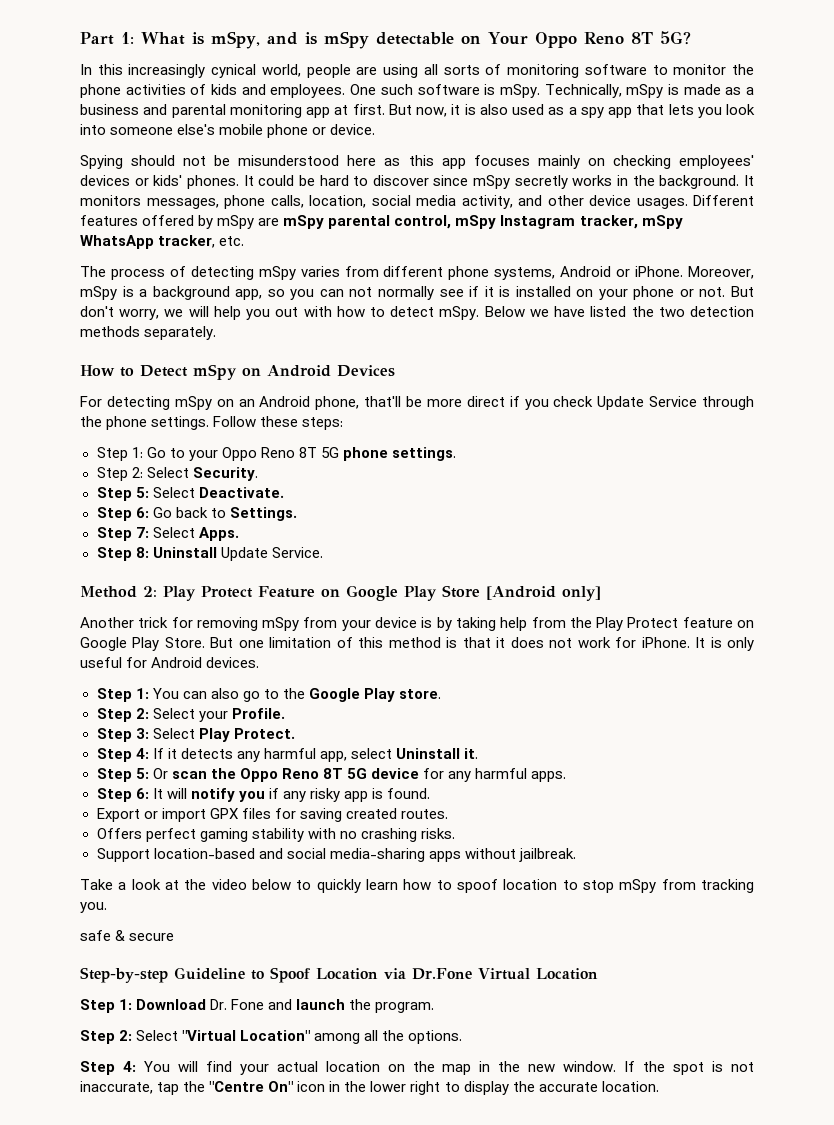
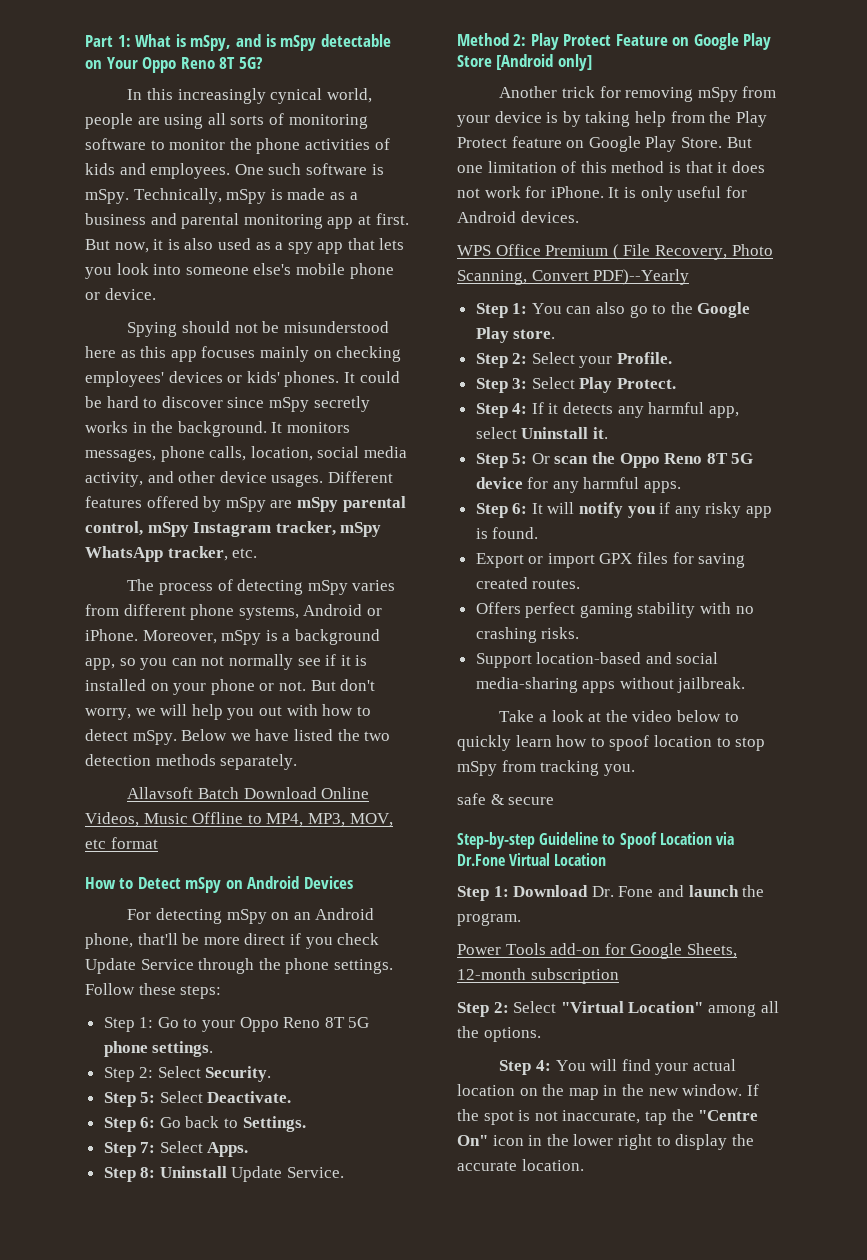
(217, 333) none -> [127,787,370,799] [85,812,393,827] [85,837,158,849] // Allavsoft Batch Download Online Videos, Music Offline to MP4, MP3, MOV, etc format
(260, 662) none -> [457,244,773,260] [457,269,690,285] // WPS Office Premium ( File Recovery, Photo Scanning, Convert PDF)--Yearly
(435, 1007) none -> [457,943,737,959] [457,968,619,984] // Power Tools add-on for Google Sheets, 12-month subscription

